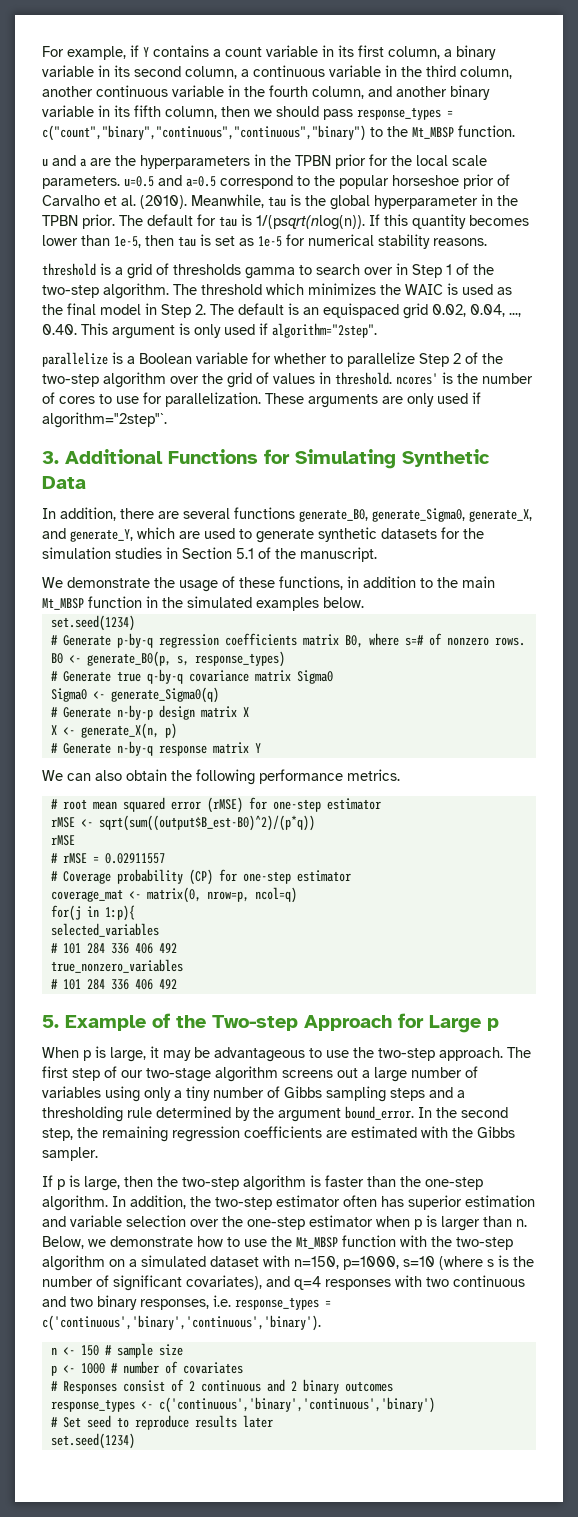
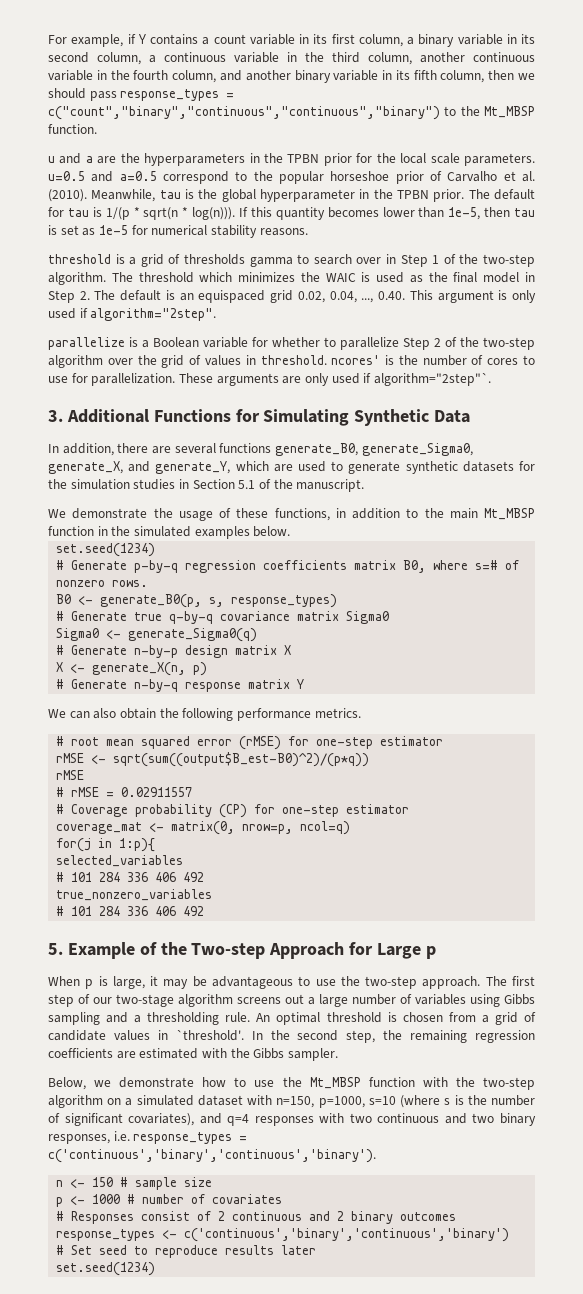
[256,215,365,230] 1/(psqrt(nlog(n)). -> [105,207,236,220] 1/(p * sqrt(n * log(n))).
[144,1086,280,1101] only a tiny number of -> (500, 1000) none
[390,1088,425,1101] steps -> (100, 1018) none
[127,1106,414,1122] rule determined by the argument bound_error. -> [225,1012,537,1025] [48,1030,244,1041] rule. An optimal threshold is chosen from a grid of candidate values in `threshold'.
[42,1175,483,1191] [42,1195,535,1211] [42,1215,527,1231] If p is large, then the two-step algorithm is faster than the one-step algorithm. In addition, the two-step estimator often has superior estimation and variable selection over the one-step estimator when p is larger than n. -> (338, 1054) none

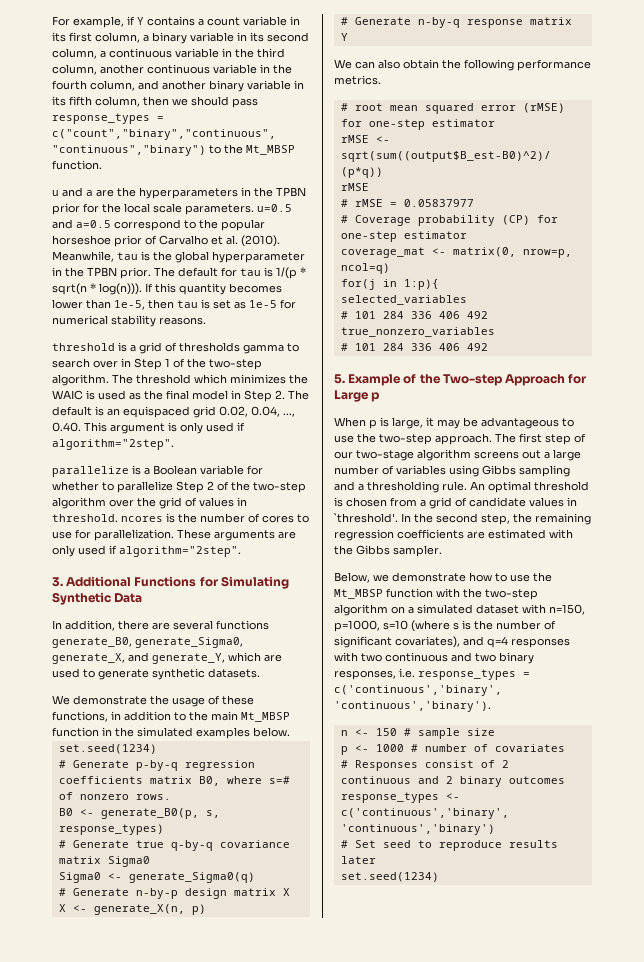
[331,355,381,365] ncores' -> [121,516,163,522] ncores
[373,373,491,386] algorithm="2step"`. -> [119,546,241,557] algorithm="2step".
[462,461,535,472] [48,479,365,492] datasets for the simulation studies in Section 5.1 of the manuscript. -> [208,668,260,678] datasets.
[121,787,193,797] 0.02911557 -> [403,199,474,207] 0.05837977

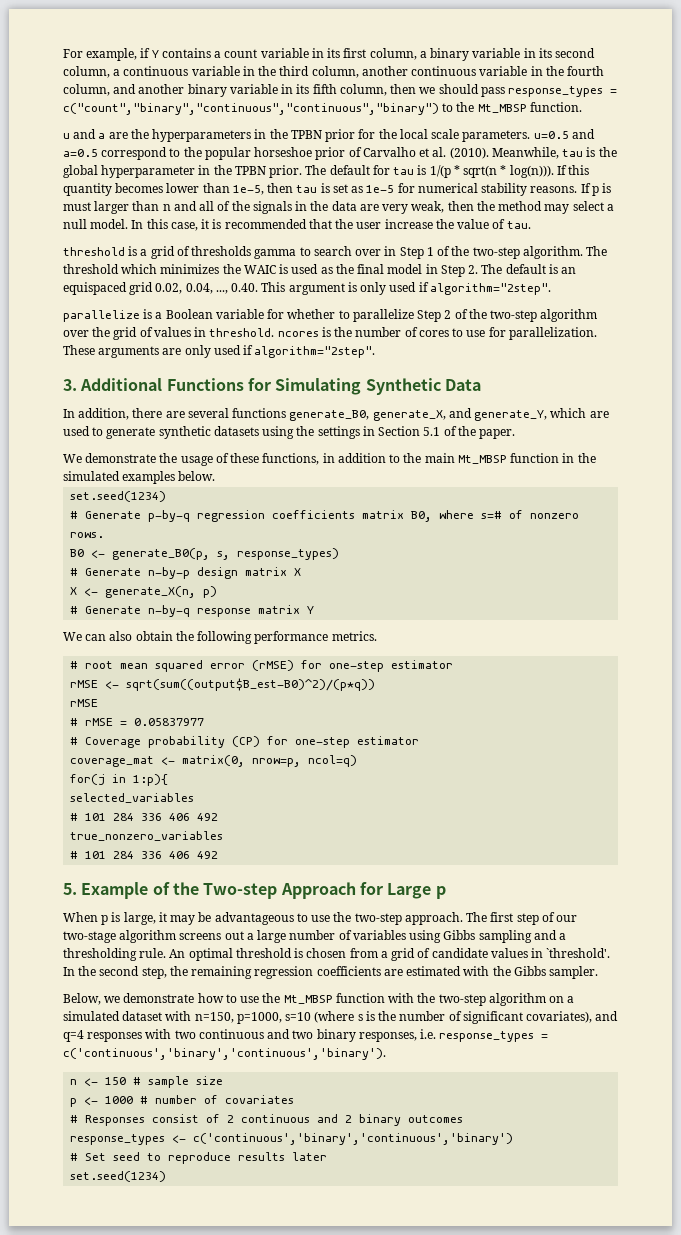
(206, 321) none -> [580,183,612,196] [63,201,614,214] [63,219,531,231] If p is must larger than n and all of the signals in the data are very weak, then the method may select a null model. In this case, it is recommended that the user increase the value of tau.
[135,637,243,648] generate_Sigma0, -> (370, 415) none
[208,668,260,678] datasets. -> [213,426,516,439] datasets using the settings in Section 5.1 of the paper.
[58,840,290,851] [58,856,150,867] [58,872,255,883] // # Generate true q-by-q covariance matrix Sigma0 // Sigma0 <- generate_Sigma0(q) -> (340, 554) none

